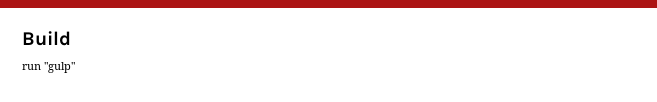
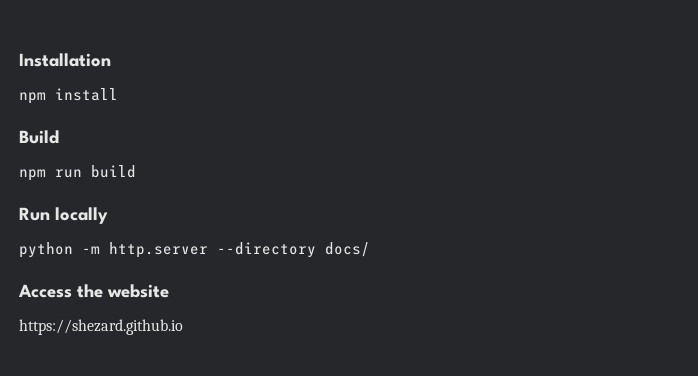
[22,31,71,46] [22,62,75,73] Build // run "gulp" -> [19,53,111,67] [19,88,118,104] [19,130,59,144] [19,165,136,181] [19,207,108,224] [19,242,370,258] [18,284,169,298] [19,319,183,335] Installation // npm install // Build // npm run build // Run locally // python -m http.server --directory docs/ // Access the website // https://shezard.github.io

